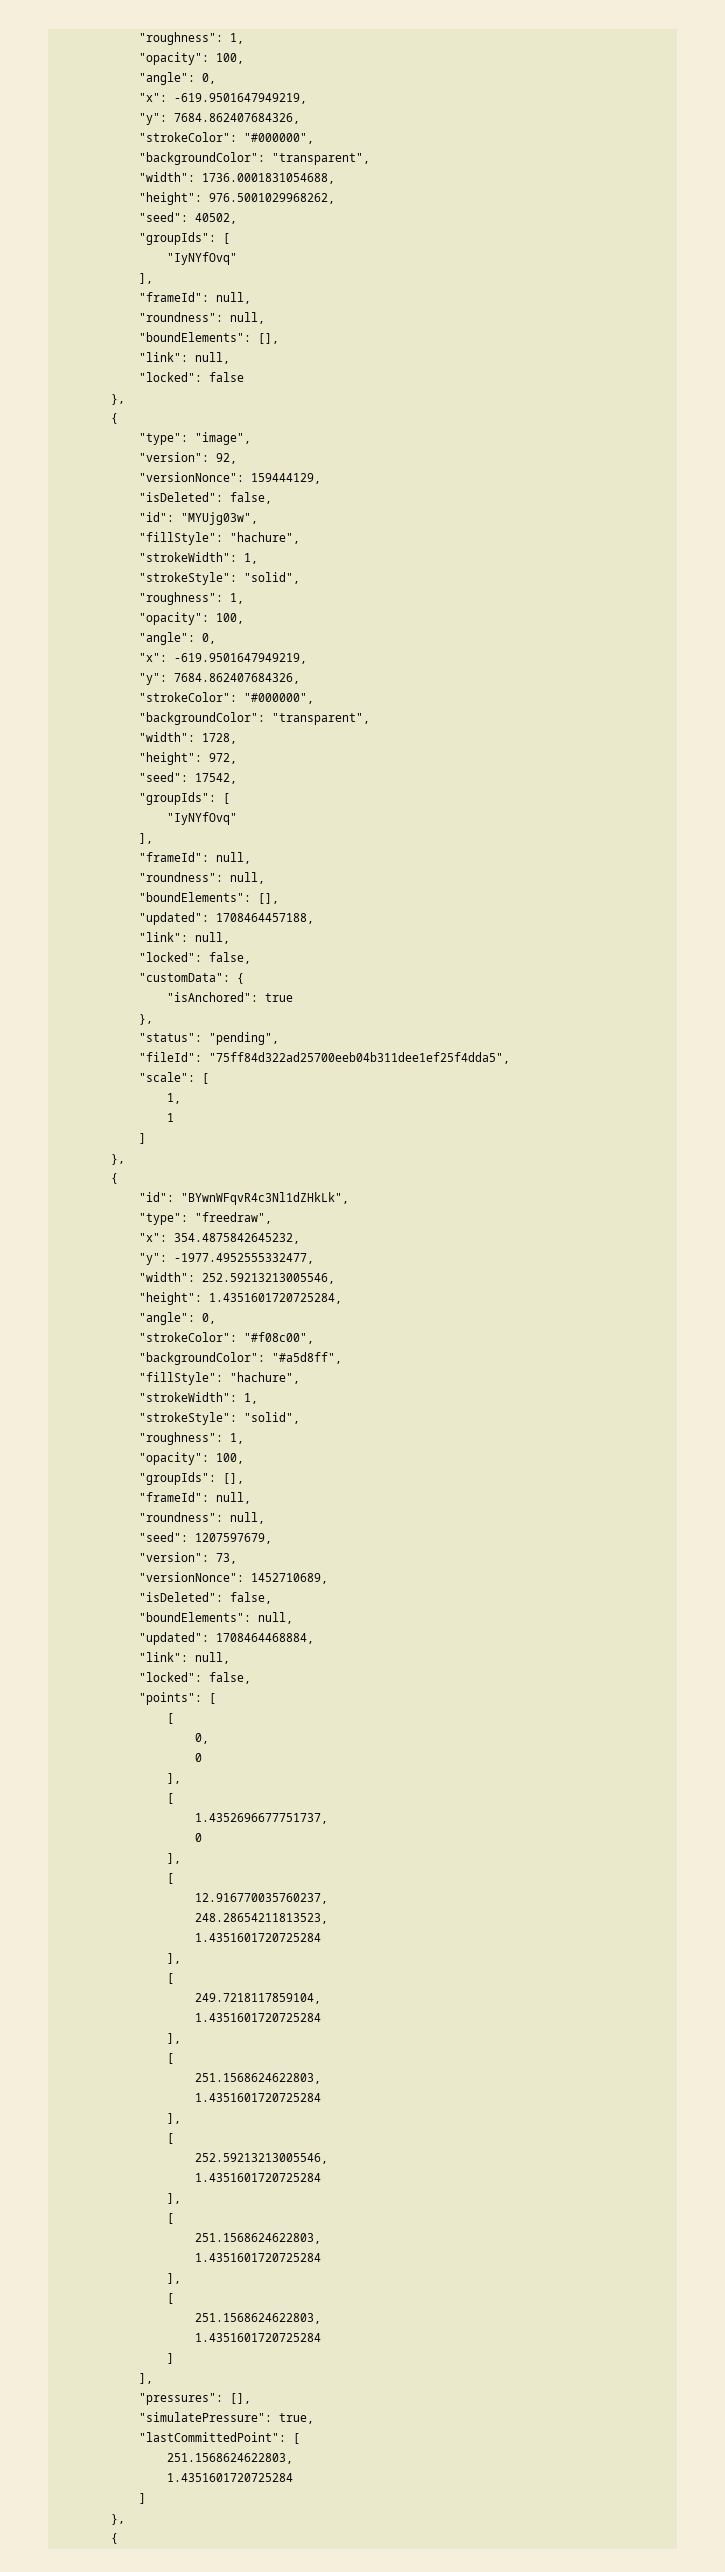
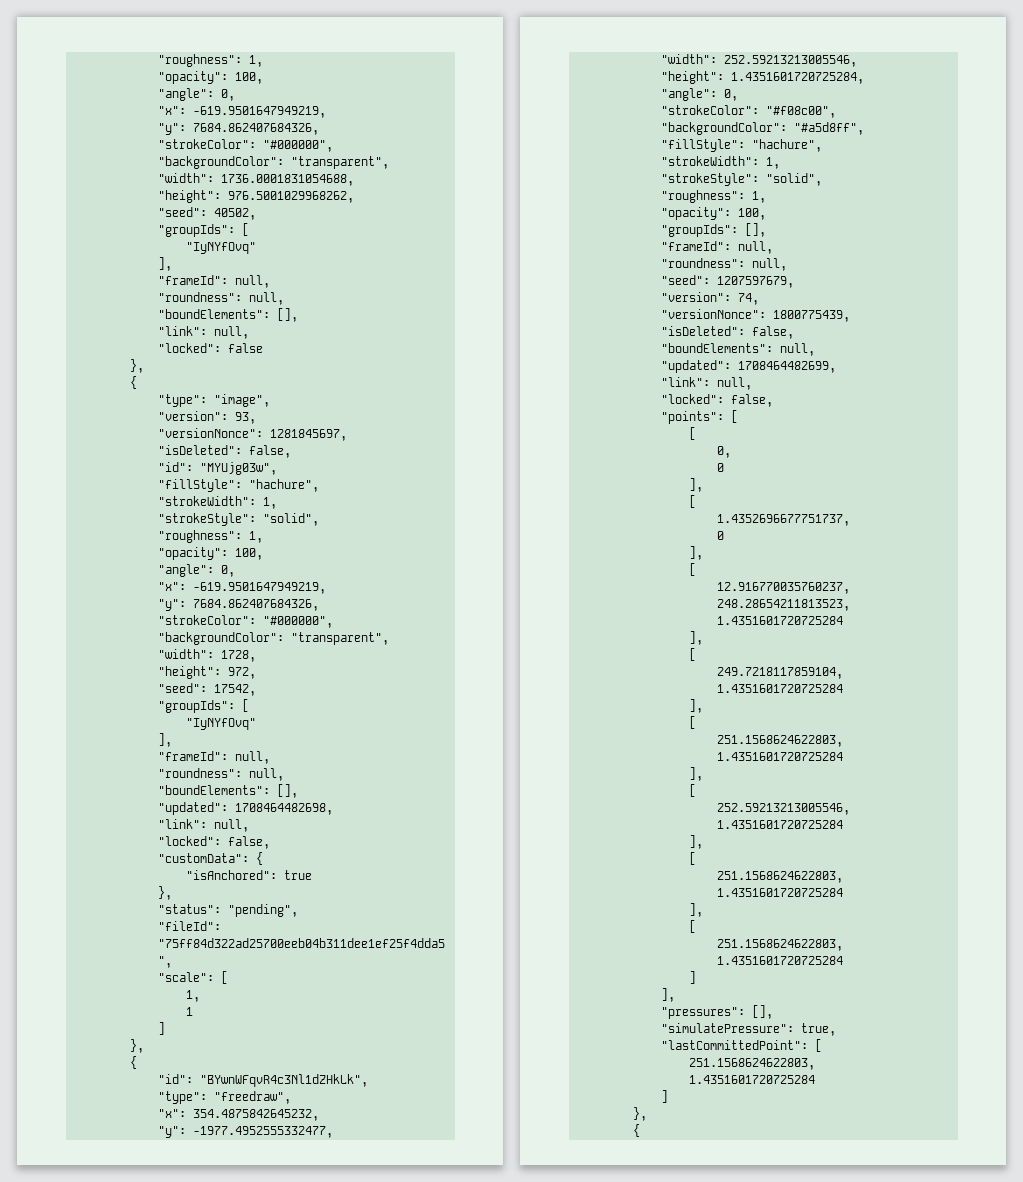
[215,453,237,464] [138,472,321,484] 92, // "versionNonce": 159444129, -> [234,412,256,424] [157,428,347,441] 93, // "versionNonce": 1281845697,
[215,913,314,924] 1708464457188, -> [234,803,333,815] 1708464482698,
[215,1553,237,1564] [138,1572,328,1584] 73, // "versionNonce": 1452710689, -> [737,293,759,305] [660,309,850,322] 74, // "versionNonce": 1800775439,
[215,1633,314,1644] 1708464468884, -> [737,361,836,373] 1708464482699,

